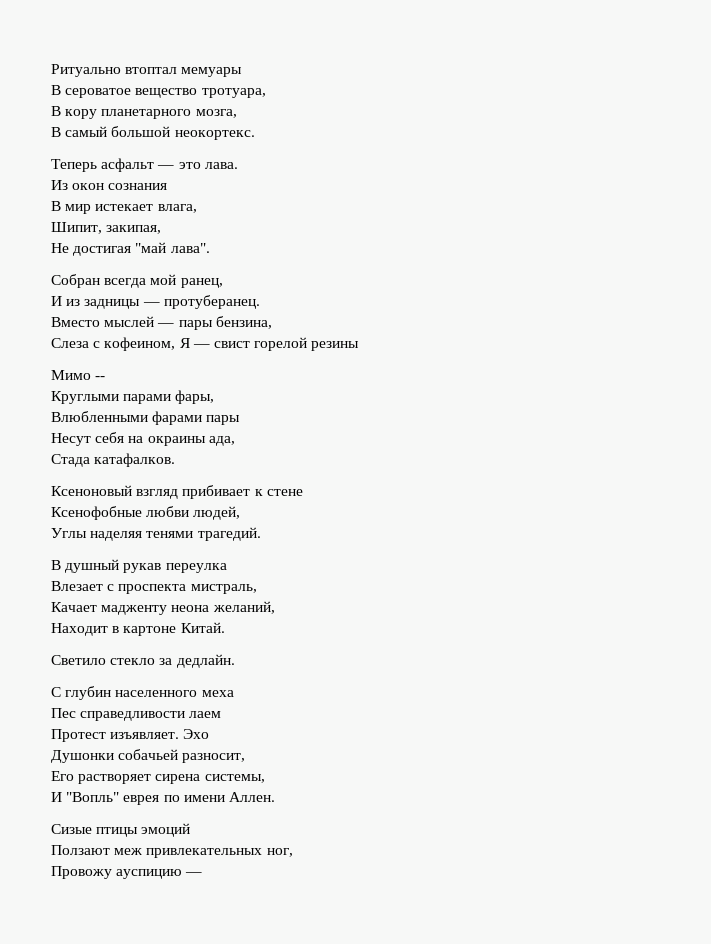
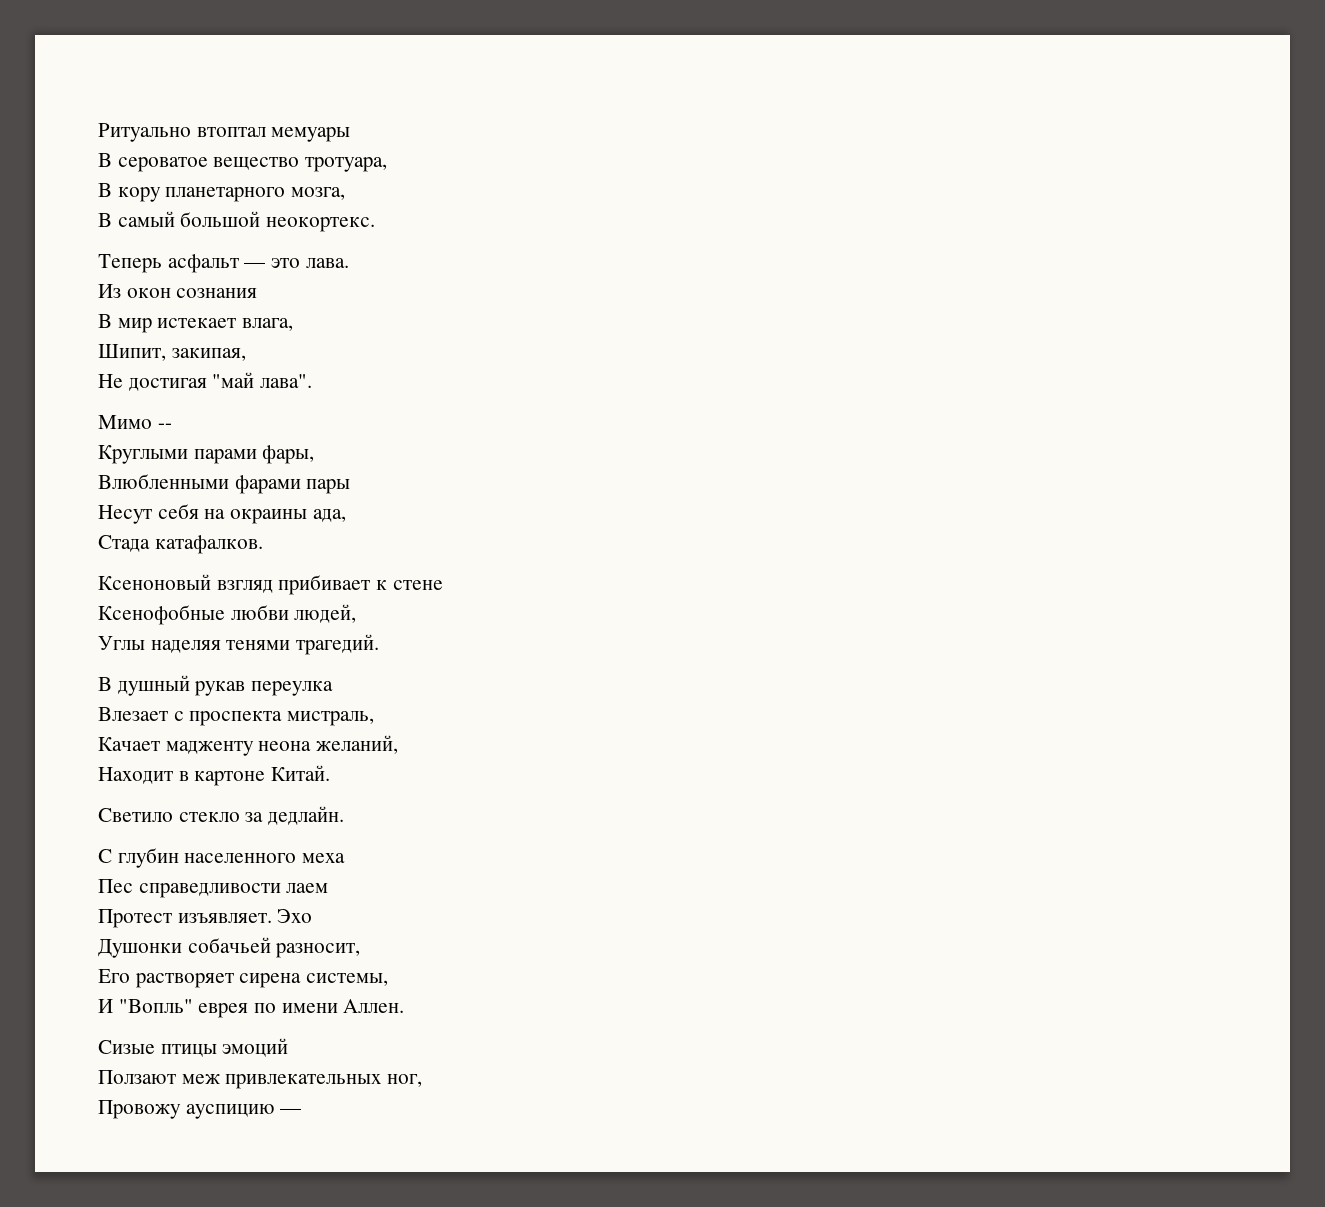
[51,274,223,288] [51,295,260,309] [51,316,272,330] [51,337,360,351] // Собран всегда мой ранец, // И из задницы — протуберанец. // Вместо мыслей — пары бензина, // Слеза с кофеином, Я — свист горелой резины -> (313, 381) none

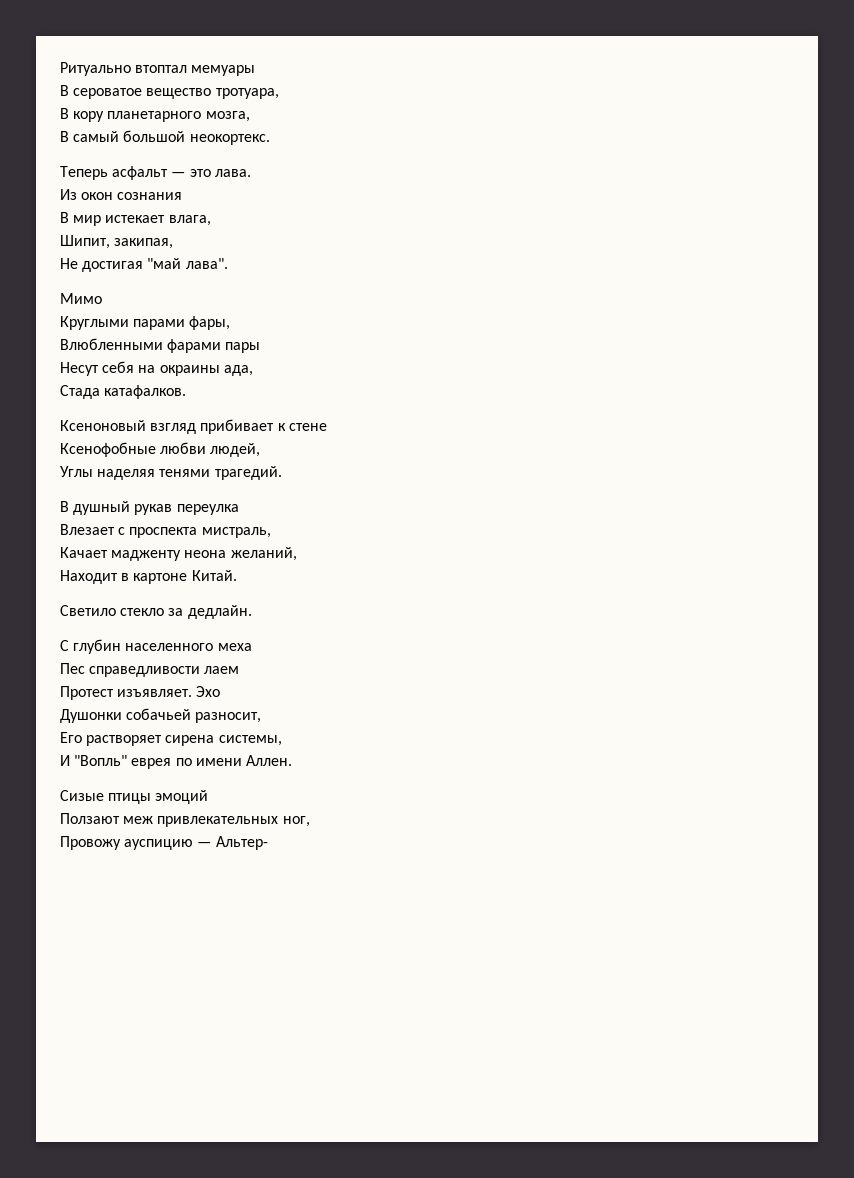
[157,423,172,429] -- -> (102, 298) none
(302, 1111) none -> [215,836,268,850] Альтер-

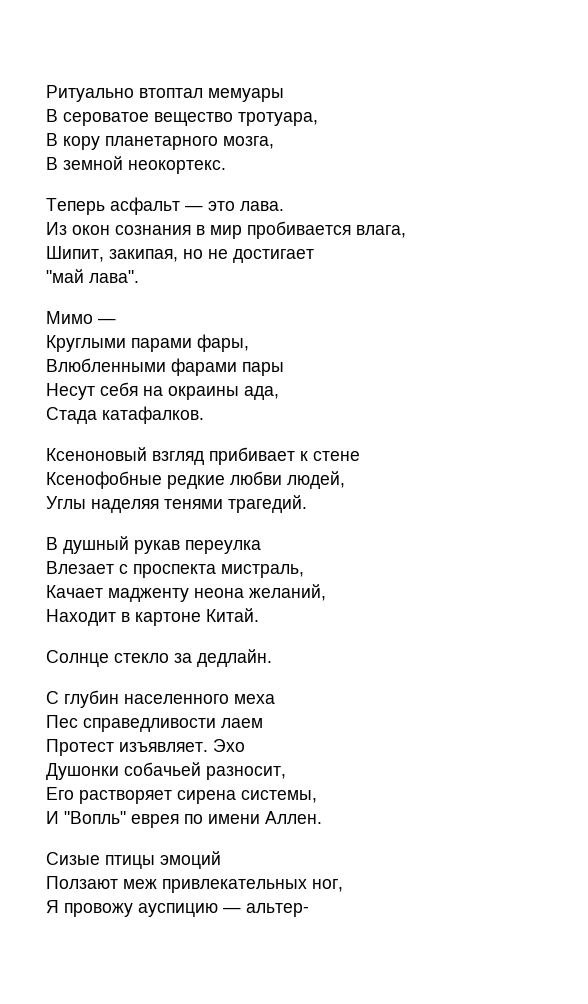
[73,130,186,142] самый большой -> [63,156,123,170] земной
[60,212,166,226] // В мир истекает -> [196,221,351,239] в мир пробивается
[60,258,144,272] // Не достигая -> [183,249,314,263] но не достигает //
(102, 298) none -> [98,318,116,324] —
(156, 449) none -> [167,475,225,489] редкие
[60,605,116,616] Светило -> [46,650,109,667] Солнце
[60,836,121,850] Провожу -> [46,900,133,917] Я провожу
[215,836,268,850] Альтер- -> [246,903,309,917] альтер-

